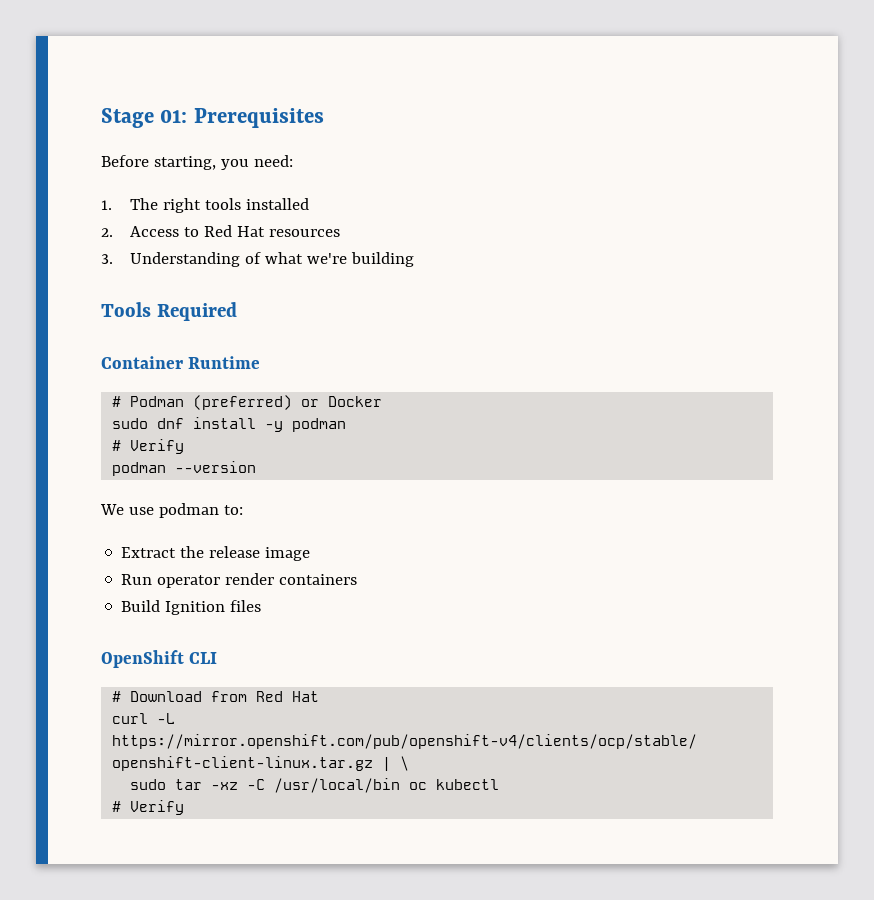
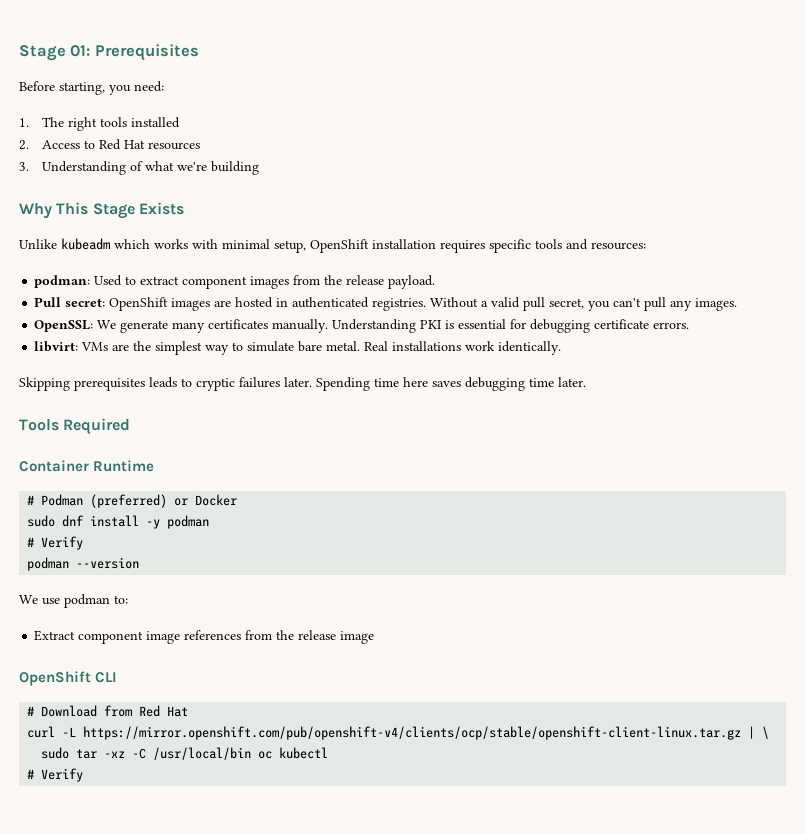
(415, 259) none -> [19,202,184,219] [19,238,646,253] [34,275,436,289] [34,297,738,311] [34,319,690,333] [34,341,562,355] [19,377,586,391] // Why This Stage Exists // Unlike kubeadm which works with minimal setup, OpenShift installation requires specific tools and resources: // podman: Used to extract component images from the release payload. // Pull secret: OpenShift images are hosted in authenticated registries. Without a valid pull secret, you can't pull any images. // OpenSSL: We generate many certificates manually. Understanding PKI is essential for debugging certificate errors. // libvirt: VMs are the simplest way to simulate bare metal. Real installations work identically. // Skipping prerequisites leads to cryptic failures later. Spending time here saves debugging time later.
(177, 552) none -> [78,630,273,644] component image references from
[121,573,358,588] [121,600,262,615] // Run operator render containers // Build Ignition files -> (375, 637) none

